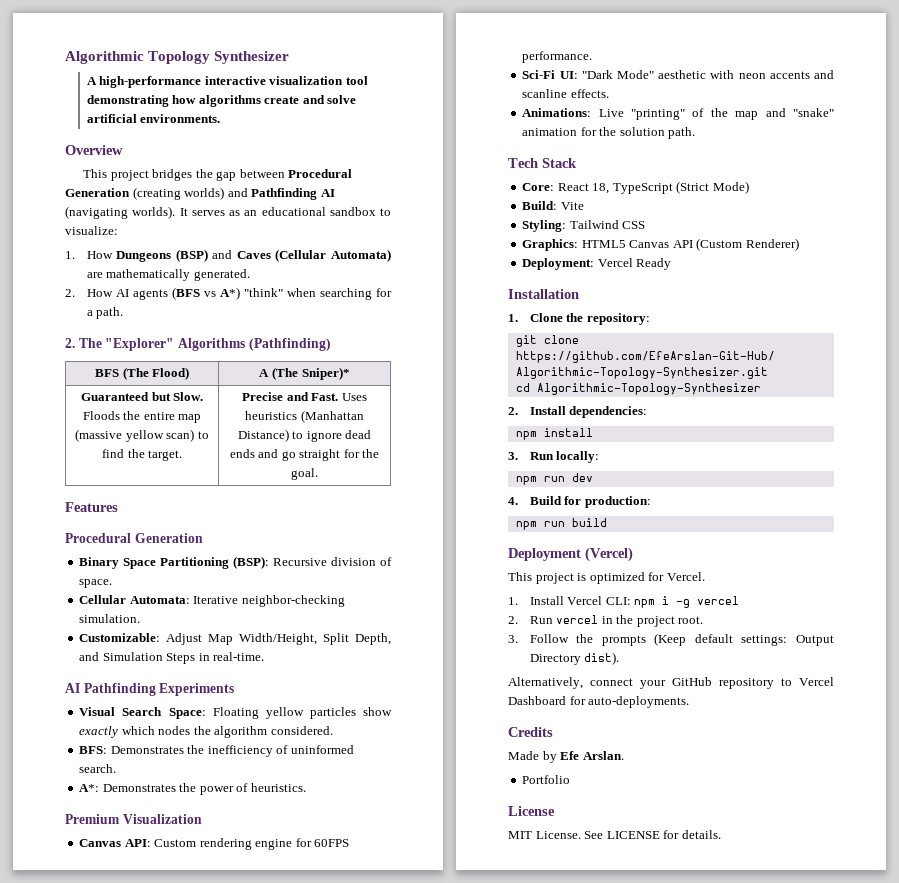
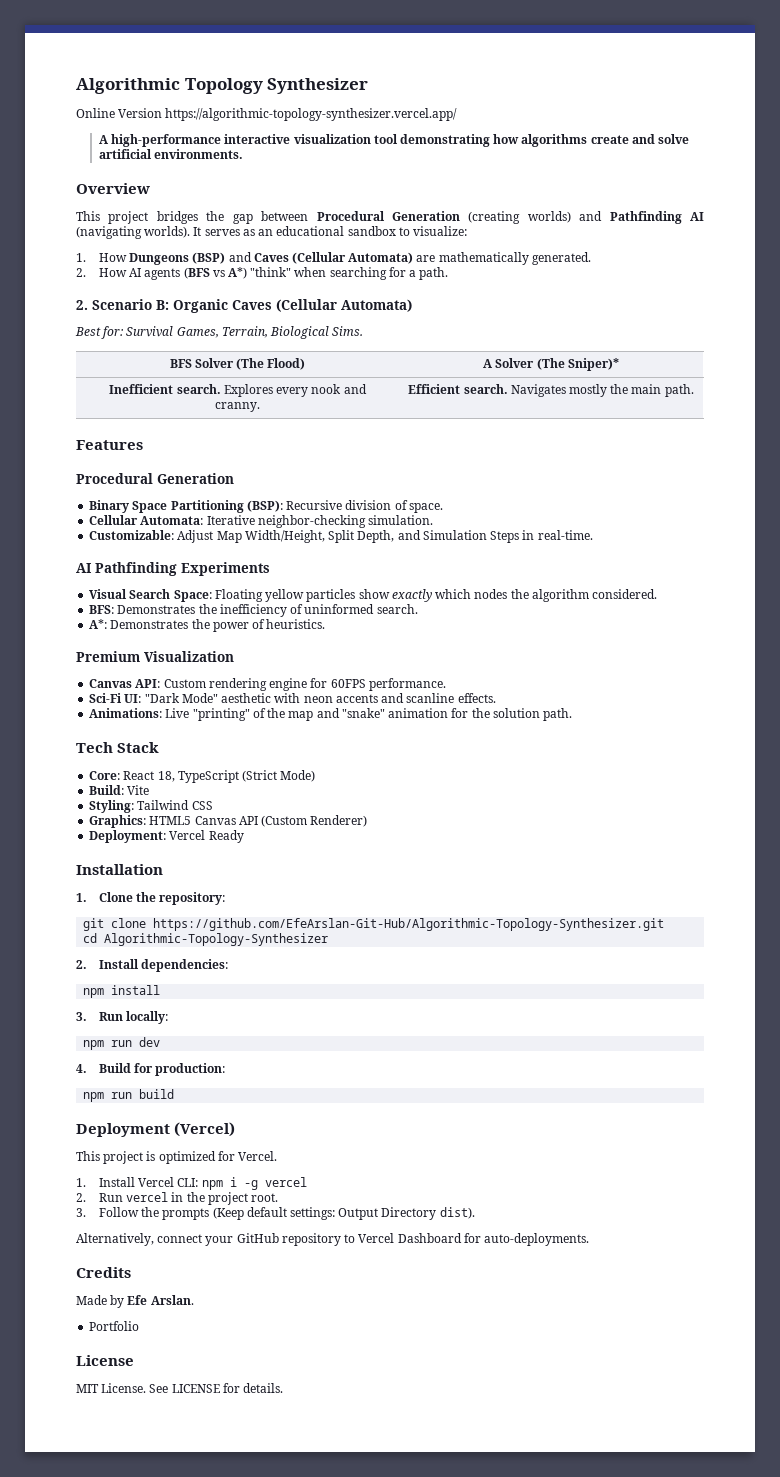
(290, 57) none -> [76,108,458,121] // Online Version https://algorithmic-topology-synthesizer.vercel.app/
[78,338,331,351] The "Explorer" Algorithms (Pathfinding) -> [92,299,412,313] [75,326,364,339] Scenario B: Organic Caves (Cellular Automata) // Best for: Survival Games, Terrain, Biological Sims.
(119, 373) none -> [194,358,234,368] Solver
(270, 373) none -> [495,358,535,368] Solver
[80,392,204,401] [82,411,202,423] [75,429,209,442] [101,449,183,461] [242,392,367,401] [245,410,364,423] [237,429,372,442] [229,449,380,461] [291,468,318,480] Guaranteed but Slow. Floods the entire map (massive yellow scan) to find the target. | Precise and Fast. Uses heuristics (Manhattan Distance) to ignore dead ends and go straight for the goal. -> [109,384,367,397] [215,402,260,412] [408,384,694,397] Inefficient search. Explores every nook and cranny. | Efficient search. Navigates mostly the main path.

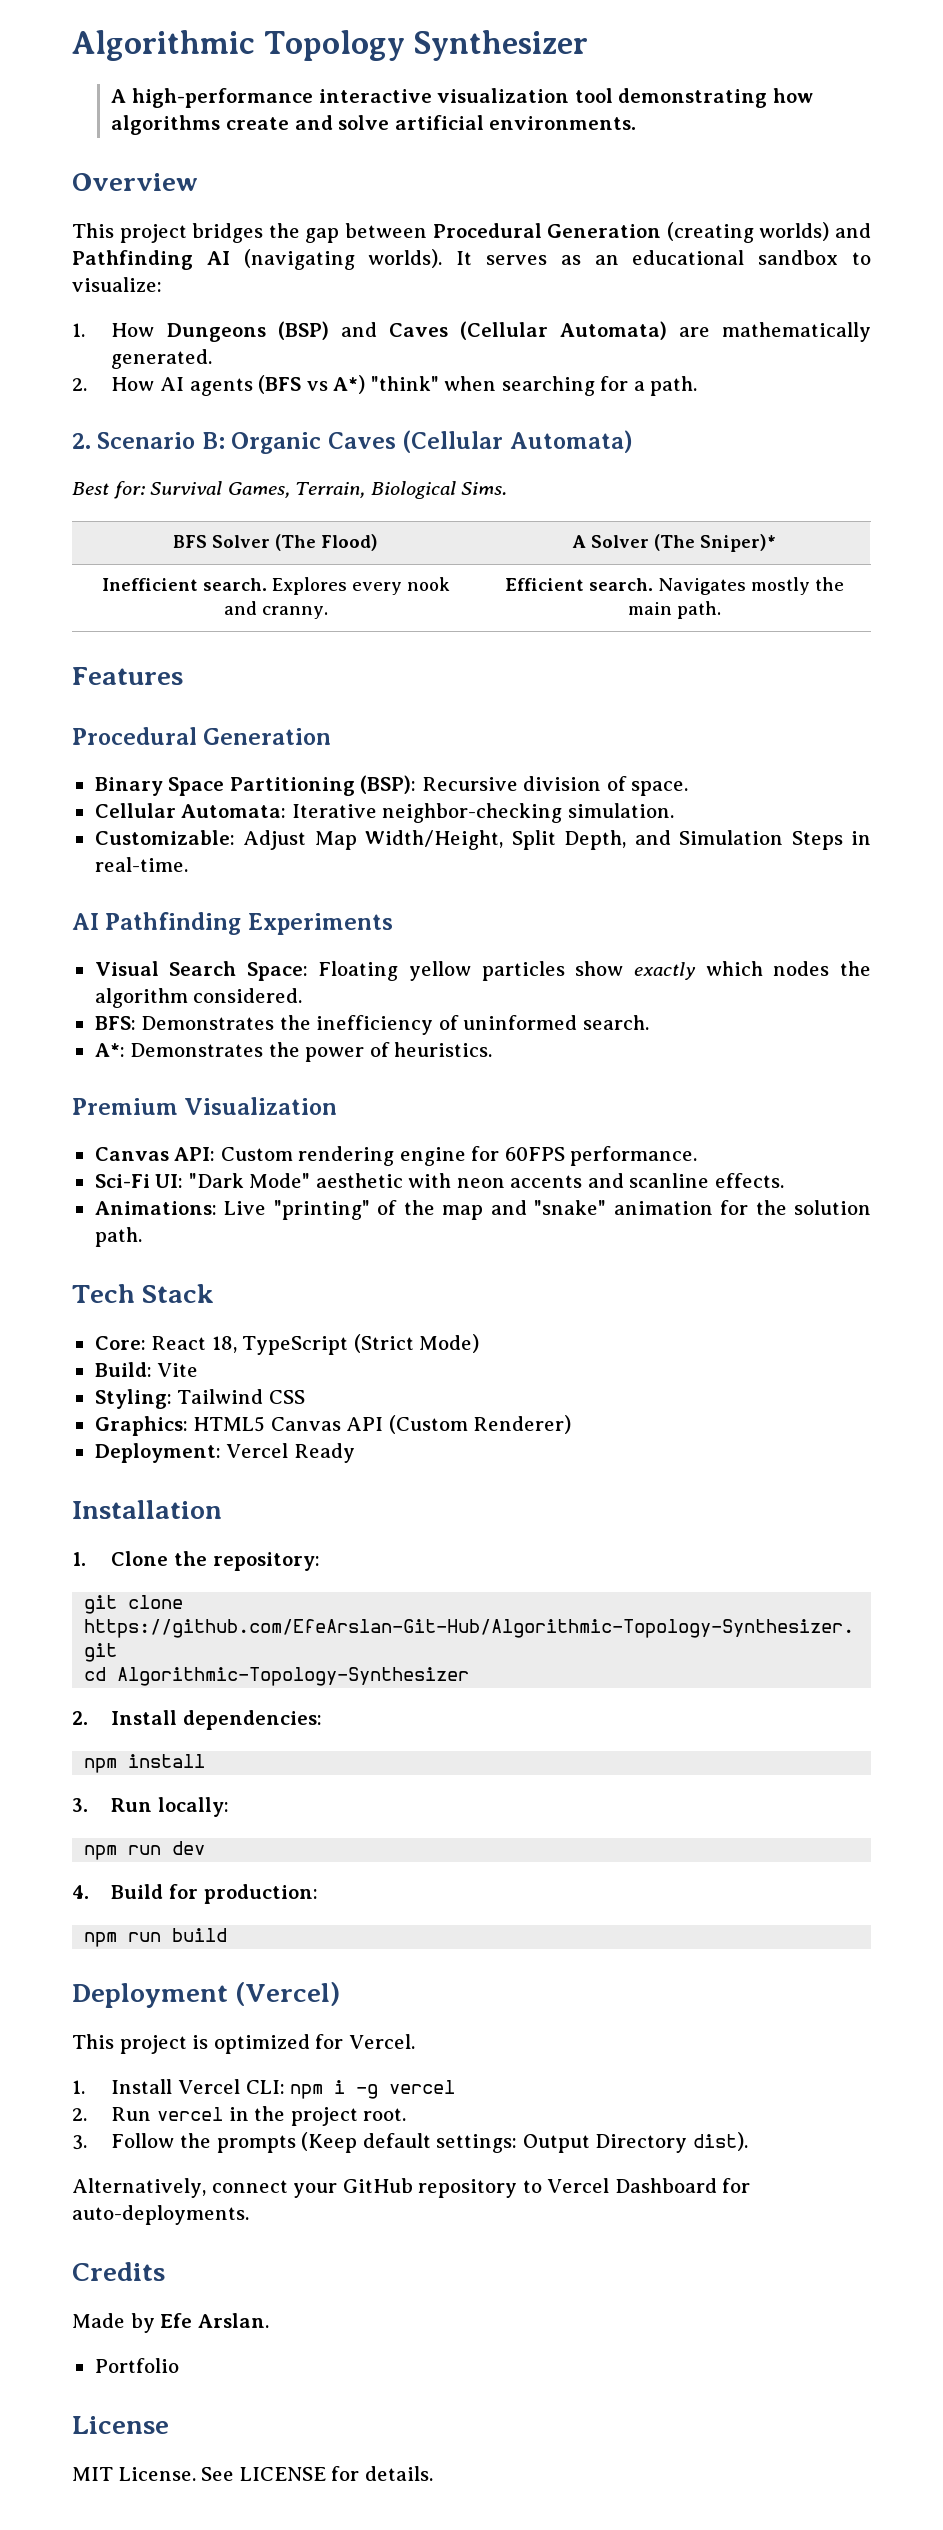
[76,108,458,121] // Online Version https://algorithmic-topology-synthesizer.vercel.app/ -> (589, 45) none

